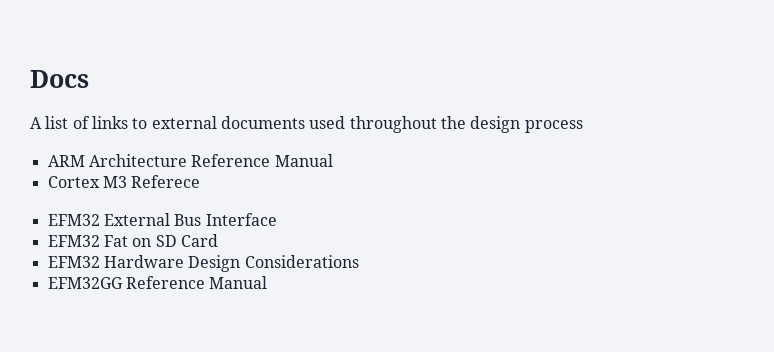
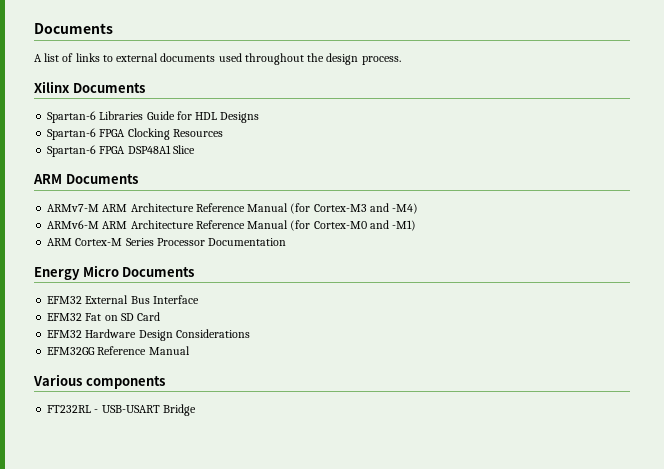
[30,70,89,88] Docs -> [34,23,113,34] Documents
[524,120,583,133] [47,154,333,167] [47,175,201,188] process // ARM Architecture Reference Manual // Cortex M3 Referece -> [361,56,401,65] [34,81,145,93] [47,111,260,123] [47,128,223,140] [47,145,195,157] [33,174,138,184] [47,203,419,214] [47,220,417,231] [47,238,287,246] [34,265,195,280] process. // Xilinx Documents // Spartan-6 Libraries Guide for HDL Designs // Spartan-6 FPGA Clocking Resources // Spartan-6 FPGA DSP48A1 Slice // ARM Documents // ARMv7-M ARM Architecture Reference Manual (for Cortex-M3 and -M4) // ARMv6-M ARM Architecture Reference Manual (for Cortex-M0 and -M1) // ARM Cortex-M Series Processor Documentation // Energy Micro Documents
(268, 282) none -> [33,374,165,389] [47,404,196,416] // Various components // FT232RL - USB-USART Bridge

